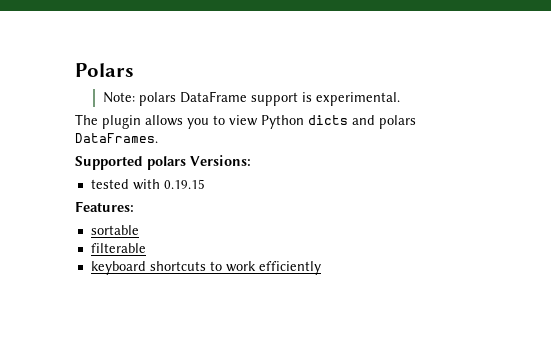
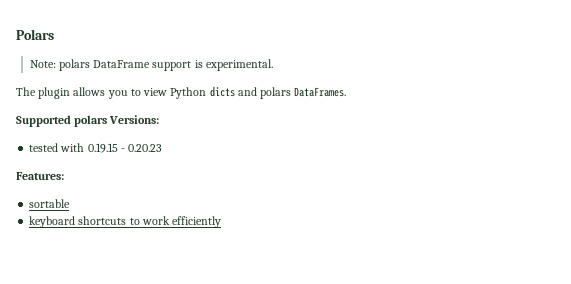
(205, 184) none -> [120,144,163,152] - 0.20.23
[90,243,146,253] // filterable -> (71, 203) none

